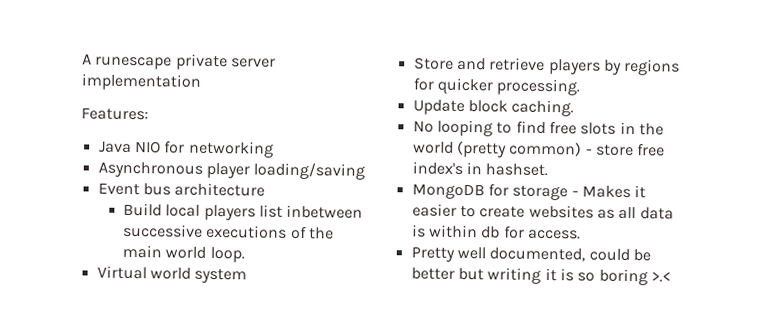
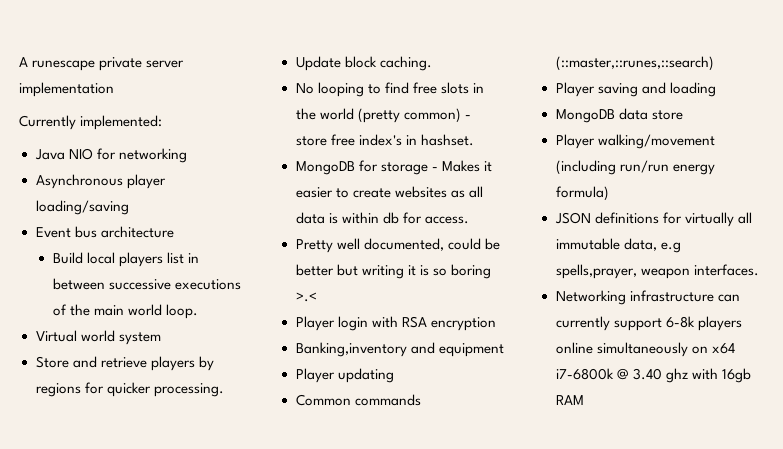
[81,107,149,121] Features: -> [19,115,163,130] Currently implemented:
[286,204,364,219] inbetween -> [188,253,200,263] [52,278,105,290] in between
(671, 277) none -> [295,316,496,331] [295,342,504,357] [295,368,394,383] [295,394,421,406] [555,56,714,71] [555,82,716,97] [555,108,683,123] [555,134,715,149] [555,160,715,175] [555,186,609,201] [554,212,752,227] [555,238,681,253] [555,264,759,279] [555,290,740,305] [555,316,742,331] [555,342,735,357] [555,368,751,383] [555,395,584,405] // Player login with RSA encryption // Banking,inventory and equipment // Player updating // Common commands (::master,::runes,::search) // Player saving and loading // MongoDB data store // Player walking/movement (including run/run energy formula) // JSON definitions for virtually all immutable data, e.g spells,prayer, weapon interfaces. // Networking infrastructure can currently support 6-8k players online simultaneously on x64 i7-6800k @ 3.40 ghz with 16gb RAM

